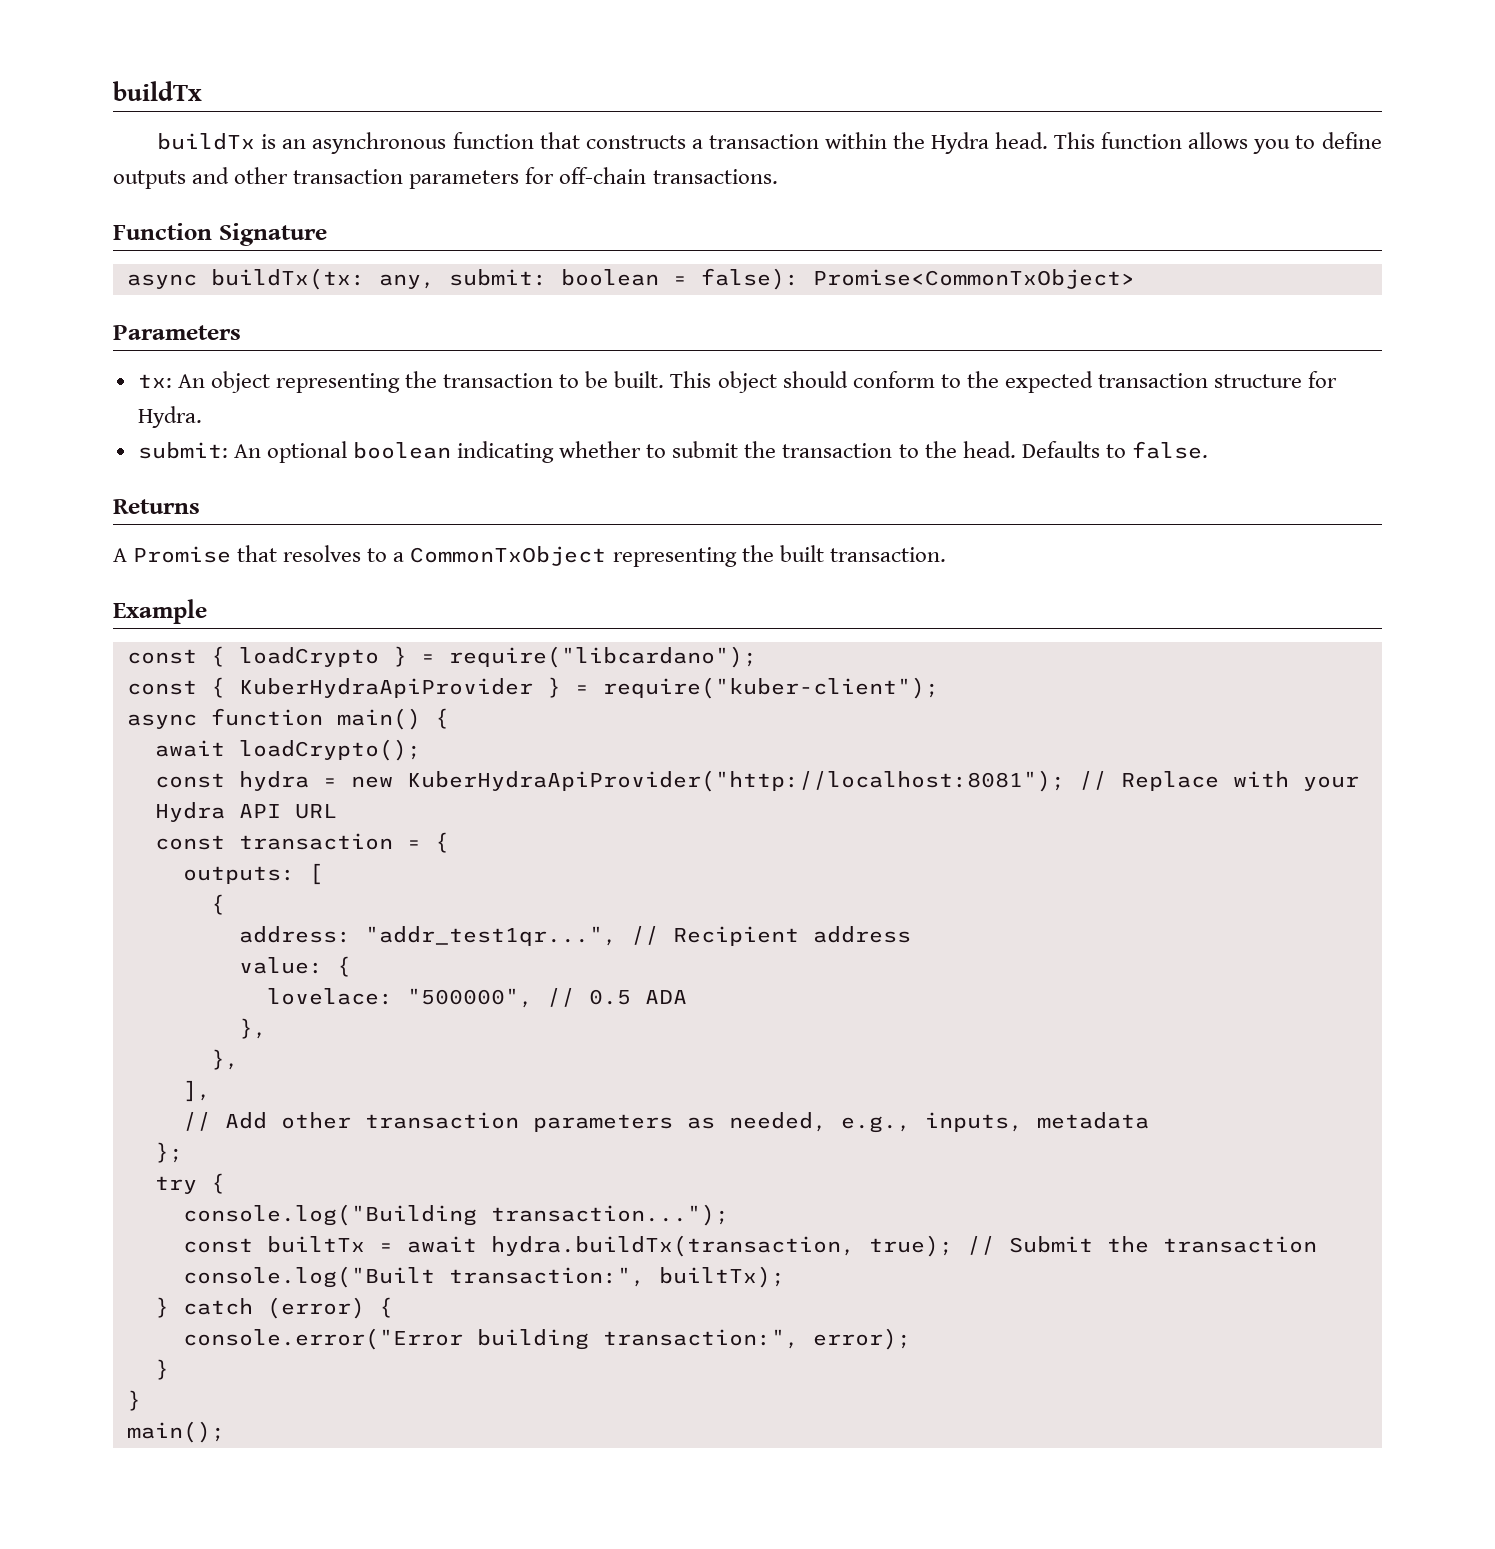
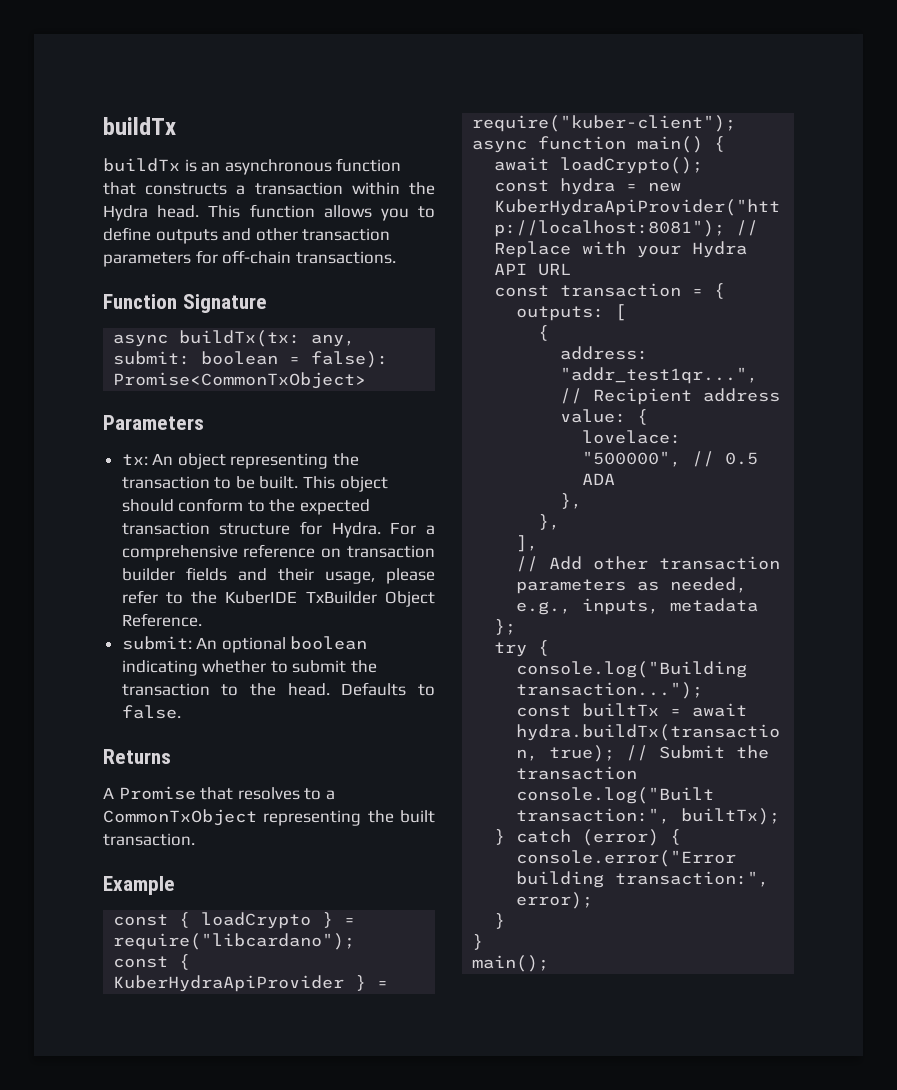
(202, 417) none -> [390,522,436,535] [121,544,435,561] [121,567,435,584] [121,590,435,607] [121,613,202,627] For a comprehensive reference on transaction builder fields and their usage, please refer to the KuberIDE TxBuilder Object Reference.

